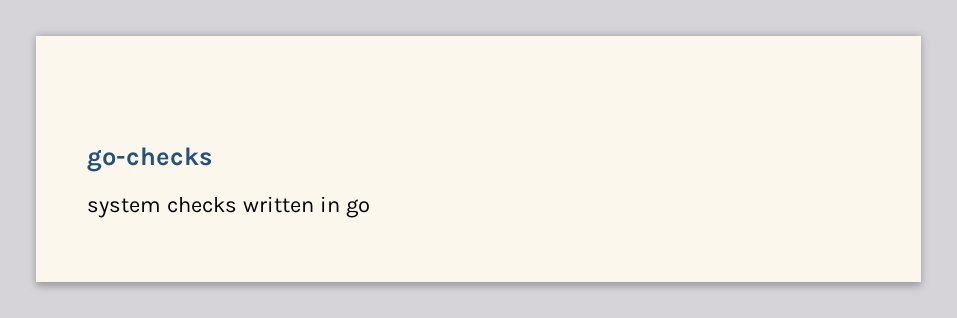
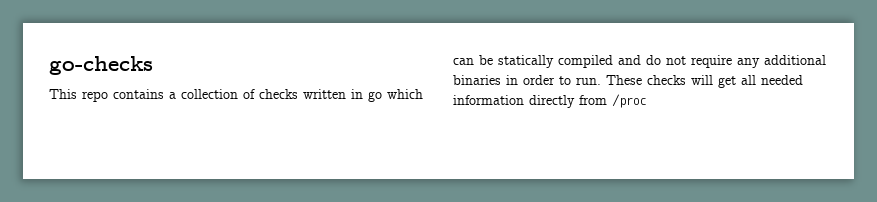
[87,196,370,218] system checks written in go -> [49,89,423,102] [453,55,826,68] [453,75,803,88] [453,94,647,108] This repo contains a collection of checks written in go which can be statically compiled and do not require any additional binaries in order to run. These checks will get all needed information directly from /proc

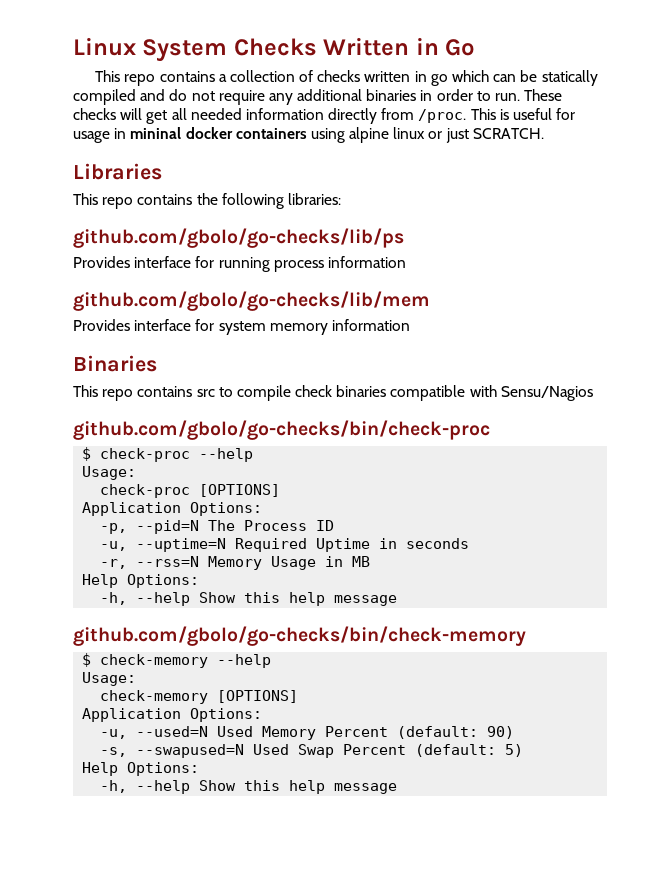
[49,56,153,75] go-checks -> [73,37,476,62] Linux System Checks Written in Go
[612,94,647,108] /proc -> [418,108,576,123] [73,127,544,143] [73,163,162,180] [73,193,341,209] [73,228,404,248] [73,256,406,272] [73,291,430,311] [73,319,410,335] [73,355,157,372] [73,385,593,401] [73,420,490,440] [82,447,254,462] [82,466,137,480] [100,484,281,498] [82,502,263,516] [100,520,335,534] [100,538,470,552] [100,556,371,570] [82,574,200,588] [100,592,398,606] [73,626,526,646] [82,653,272,668] [82,672,137,686] [100,690,299,704] [82,708,263,722] [100,726,515,740] [100,744,524,758] [82,762,200,776] [100,780,398,794] /proc. This is useful for usage in mininal docker containers using alpine linux or just SCRATCH. // Libraries // This repo contains the following libraries: // github.com/gbolo/go-checks/lib/ps // Provides interface for running process information // github.com/gbolo/go-checks/lib/mem // Provides interface for system memory information // Binaries // This repo contains src to compile check binaries compatible with Sensu/Nagios // github.com/gbolo/go-checks/bin/check-proc // $ check-proc --help // Usage: // check-proc [OPTIONS] // Application Options: // -p, --pid=N The Process ID // -u, --uptime=N Required Uptime in seconds // -r, --rss=N Memory Usage in MB // Help Options: // -h, --help Show this help message // github.com/gbolo/go-checks/bin/check-memory // $ check-memory --help // Usage: // check-memory [OPTIONS] // Application Options: // -u, --used=N Used Memory Percent (default: 90) // -s, --swapused=N Used Swap Percent (default: 5) // Help Options: // -h, --help Show this help message

